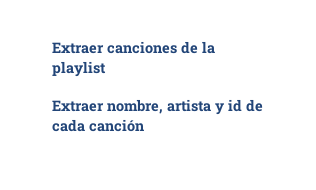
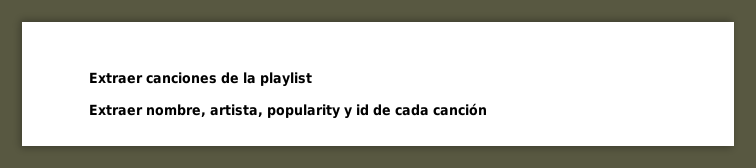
[167,99,211,112] artista -> [210,104,340,119] artista, popularity

